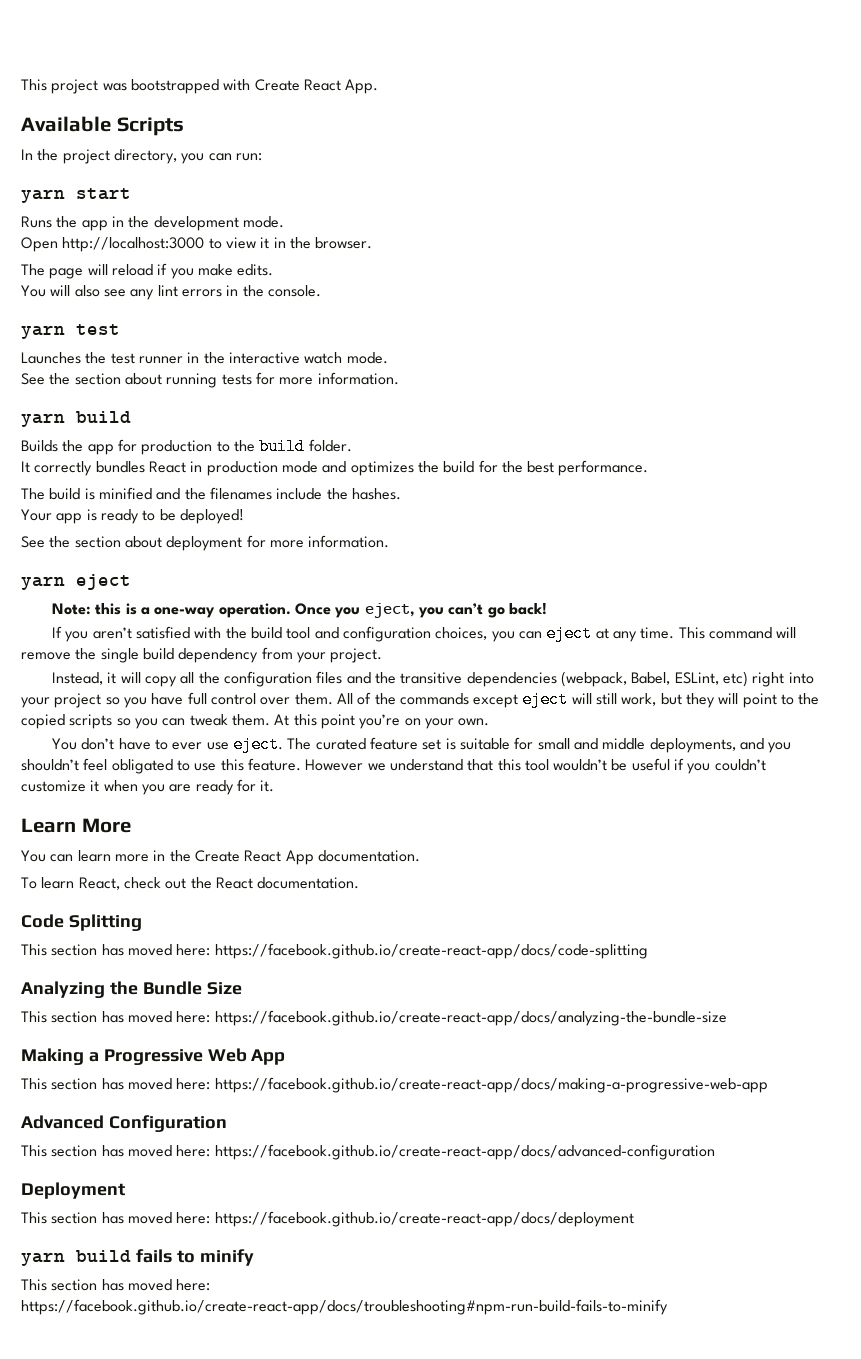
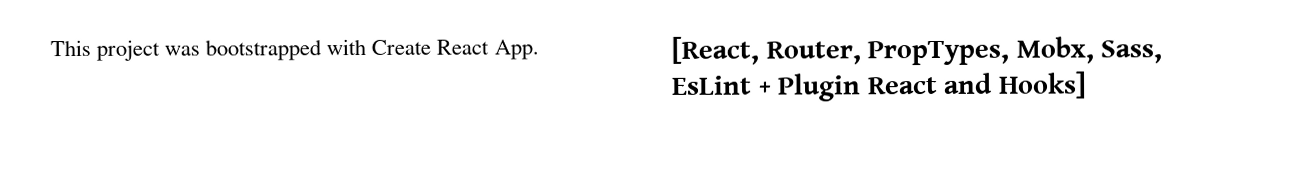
[21,116,184,136] [21,149,262,164] [21,188,131,203] [21,216,284,231] [21,237,373,252] [21,263,274,279] [21,285,321,300] [21,324,120,339] [21,352,388,364] [21,372,399,388] [21,411,131,427] [21,438,352,455] [21,460,649,476] [21,487,401,500] [21,509,244,524] [21,535,390,551] [21,574,131,590] [52,603,547,618] [52,625,797,642] [21,647,383,663] [52,671,814,687] [21,691,820,708] [21,714,490,729] [52,736,792,753] [21,758,766,774] [21,779,275,795] [21,818,131,833] [21,850,420,865] [21,877,360,890] [21,914,142,931] [21,943,648,959] [21,981,242,998] [21,1010,727,1026] [21,1048,286,1065] [21,1077,768,1093] [21,1115,227,1132] [21,1144,715,1160] [21,1182,125,1199] [21,1211,634,1227] [21,1249,254,1266] [21,1279,211,1291] [21,1299,668,1315] Available Scripts // In the project directory, you can run: // yarn start // Runs the app in the development mode. // Open http://localhost:3000 to view it in the browser. // The page will reload if you make edits. // You will also see any lint errors in the console. // yarn test // Launches the test runner in the interactive watch mode. // See the section about running tests for more information. // yarn build // Builds the app for production to the build folder. // It correctly bundles React in production mode and optimizes the build for the best performance. // The build is minified and the filenames include the hashes. // Your app is ready to be deployed! // See the section about deployment for more information. // yarn eject // Note: this is a one-way operation. Once you eject, you can’t go back! // If you aren’t satisfied with the build tool and configuration choices, you can eject at any time. This command will remove the single build dependency from your project. // Instead, it will copy all the configuration files and the transitive dependencies (webpack, Babel, ESLint, etc) right into your project so you have full control over them. All of the commands except eject will still work, but they will point to the copied scripts so you can tweak them. At this point you’re on your own. // You don’t have to ever use eject. The curated feature set is suitable for small and middle deployments, and you shouldn’t feel obligated to use this feature. However we understand that this tool wouldn’t be useful if you couldn’t customize it when you are ready for it. // Learn More // You can learn more in the Create React App documentation. // To learn React, check out the React documentation. // Code Splitting // This section has moved here: https://facebook.github.io/create-react-app/docs/code-splitting // Analyzing the Bundle Size // This section has moved here: https://facebook.github.io/create-react-app/docs/analyzing-the-bundle-size // Making a Progressive Web App // This section has moved here: https://facebook.github.io/create-react-app/docs/making-a-progressive-web-app // Advanced Configuration // This section has moved here: https://facebook.github.io/create-react-app/docs/advanced-configuration // Deployment // This section has moved here: https://facebook.github.io/create-react-app/docs/deployment // yarn build fails to minify // This section has moved here: https://facebook.github.io/create-react-app/docs/troubleshooting#npm-run-build-fails-to-minify -> [671,36,1163,66] [671,71,1087,102] [React, Router, PropTypes, Mobx, Sass, EsLint + Plugin React and Hooks]

